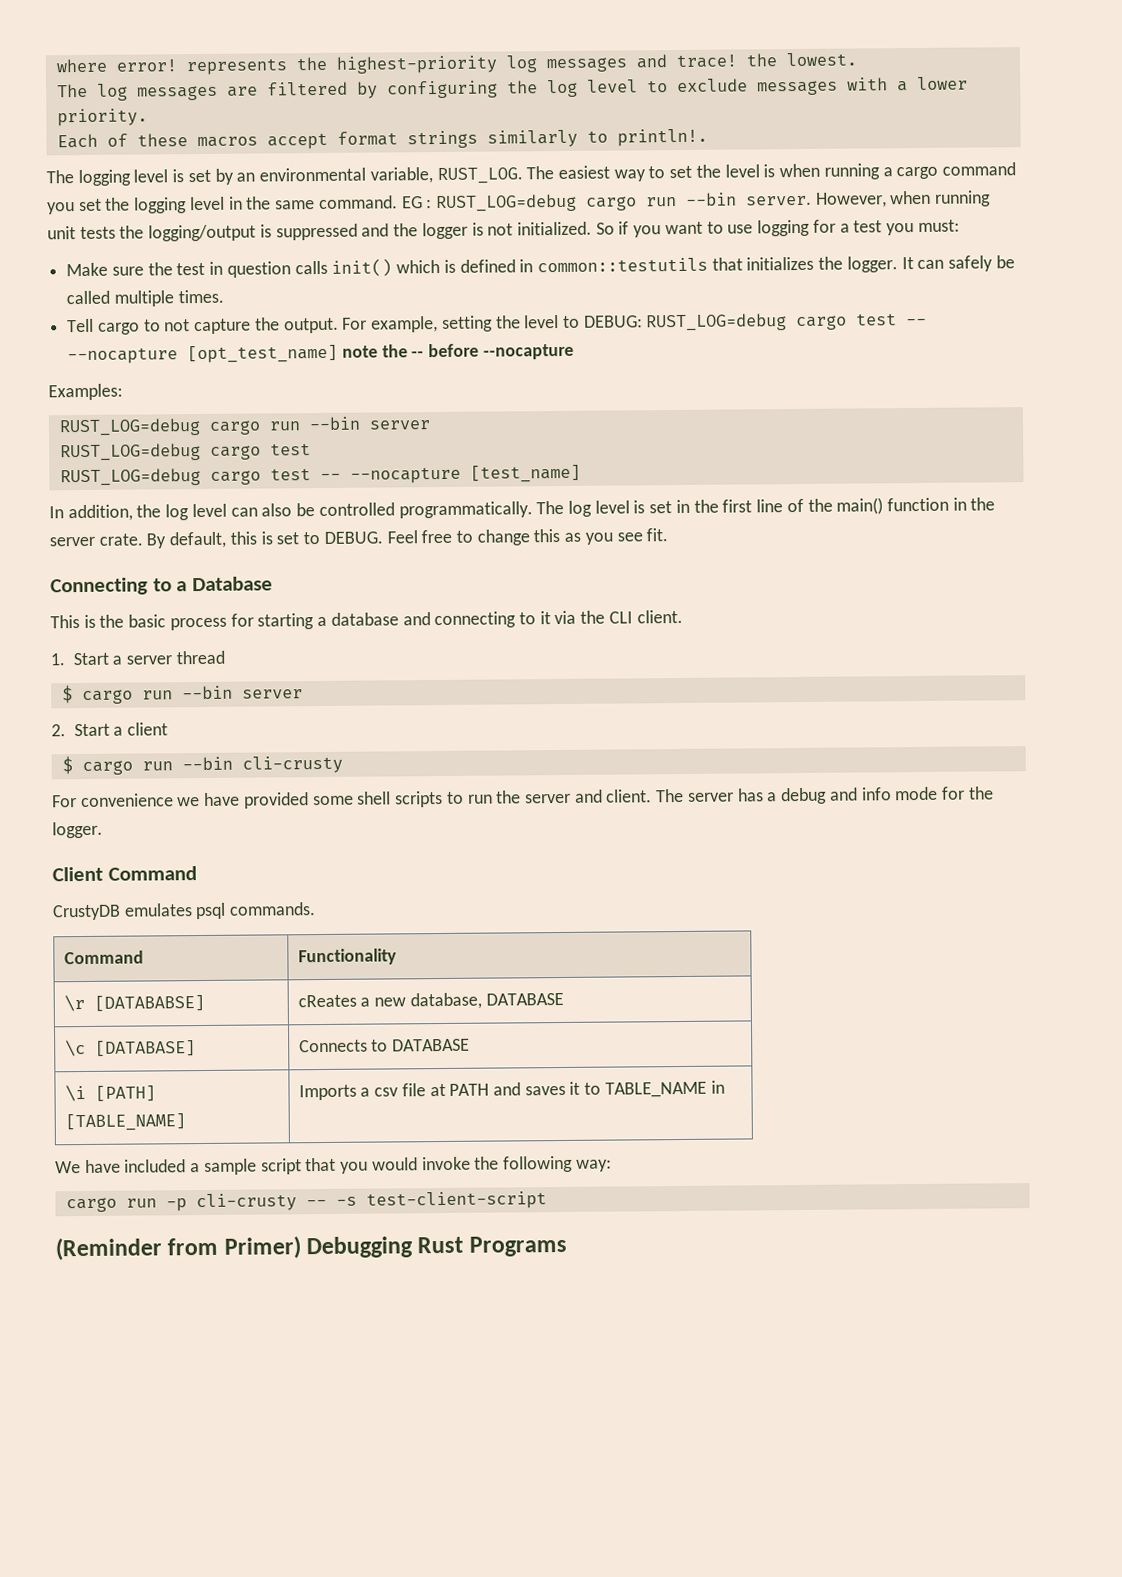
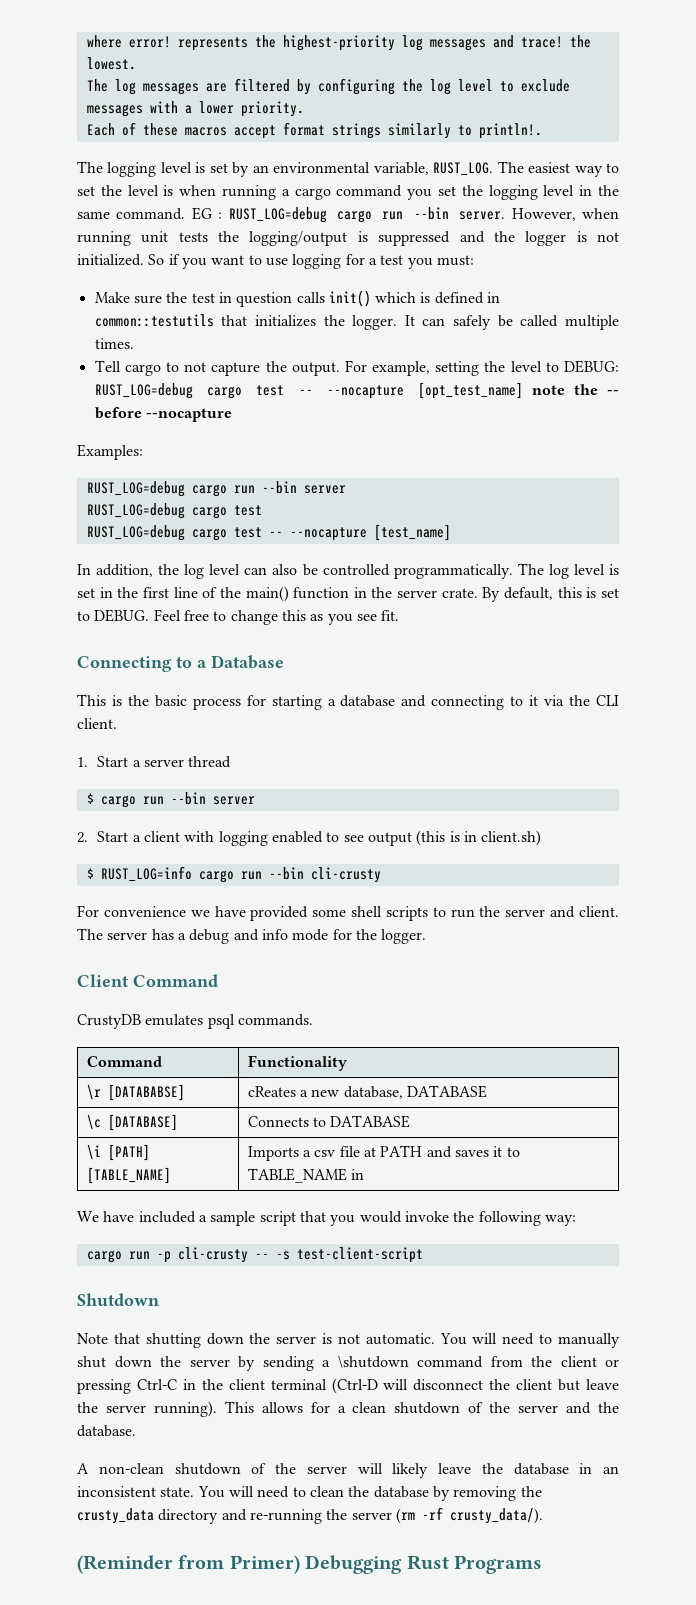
[61,756,73,775] // $ -> [184,830,542,846] [86,866,192,882] with logging enabled to see output (this is in client.sh) // $ RUST_LOG=info
(547, 1200) none -> [77,1293,159,1306] [77,1333,621,1348] [77,1355,619,1371] [77,1378,619,1394] [77,1401,619,1417] [77,1425,136,1437] [77,1463,619,1478] [77,1486,542,1501] [77,1507,543,1524] // Shutdown // Note that shutting down the server is not automatic. You will need to manually shut down the server by sending a \shutdown command from the client or pressing Ctrl-C in the client terminal (Ctrl-D will disconnect the client but leave the server running). This allows for a clean shutdown of the server and the database. // A non-clean shutdown of the server will likely leave the database in an inconsistent state. You will need to clean the database by removing the crusty_data directory and re-running the server (rm -rf crusty_data/).

